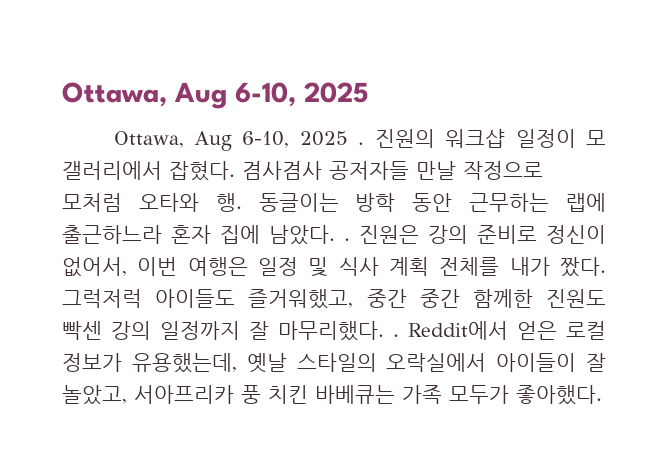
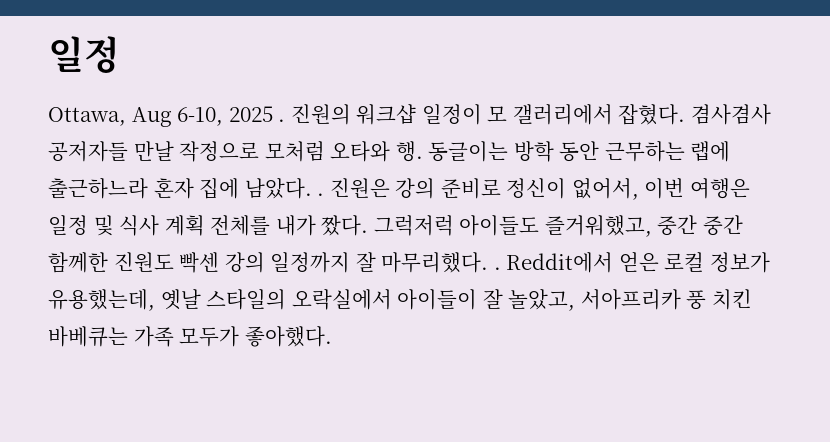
[62,82,369,109] Ottawa, Aug 6-10, 2025 -> [48,36,120,73] 일정

